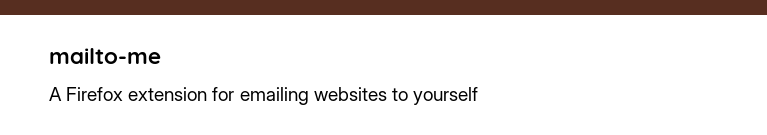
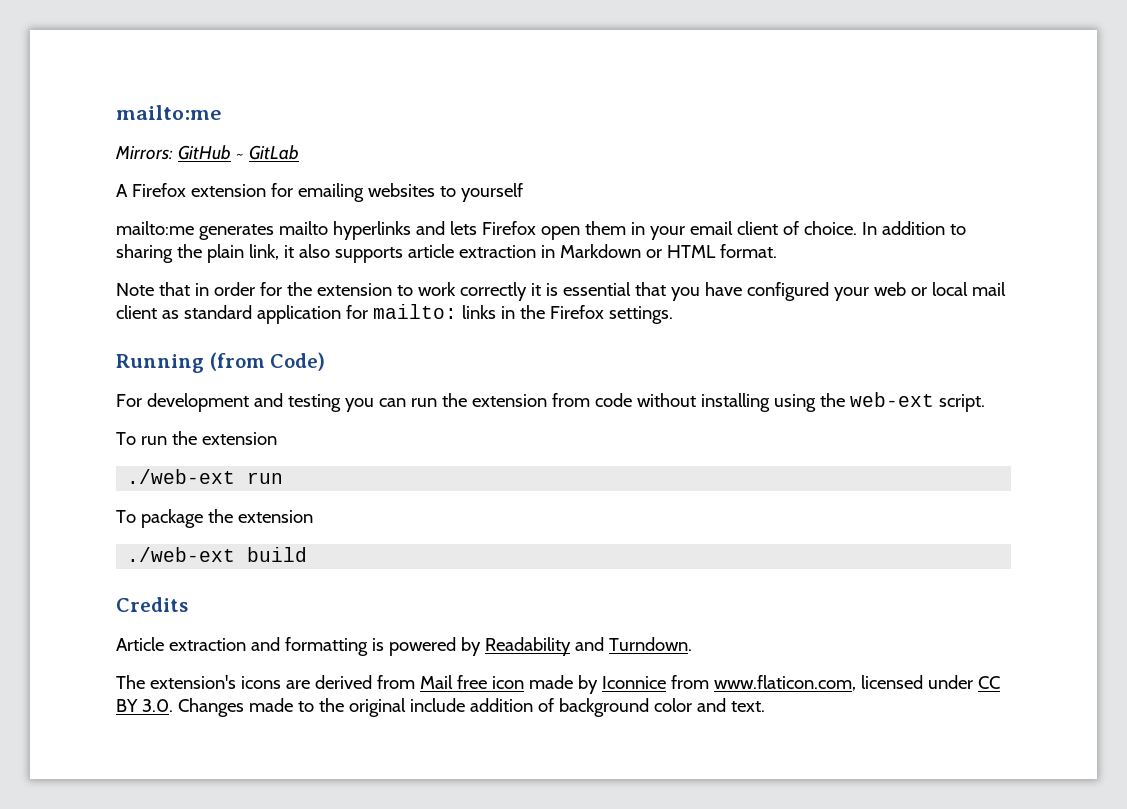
[49,48,161,64] mailto-me -> [116,105,222,120] [115,145,299,160] mailto:me // Mirrors: GitHub ~ GitLab
(478, 96) none -> [116,221,966,240] [116,244,777,263] [116,282,1006,301] [116,304,673,324] [116,352,326,373] [116,392,985,412] [116,431,277,445] [127,469,284,484] [116,509,313,528] [127,547,308,562] [116,597,188,612] [116,637,692,656] [116,675,1000,694] [116,698,765,717] // mailto:me generates mailto hyperlinks and lets Firefox open them in your email client of choice. In addition to sharing the plain link, it also supports article extraction in Markdown or HTML format. // Note that in order for the extension to work correctly it is essential that you have configured your web or local mail client as standard application for mailto: links in the Firefox settings. // Running (from Code) // For development and testing you can run the extension from code without installing using the web-ext script. // To run the extension // ./web-ext run // To package the extension // ./web-ext build // Credits // Article extraction and formatting is powered by Readability and Turndown. // The extension's icons are derived from Mail free icon made by Iconnice from www.flaticon.com, licensed under CC BY 3.0. Changes made to the original include addition of background color and text.

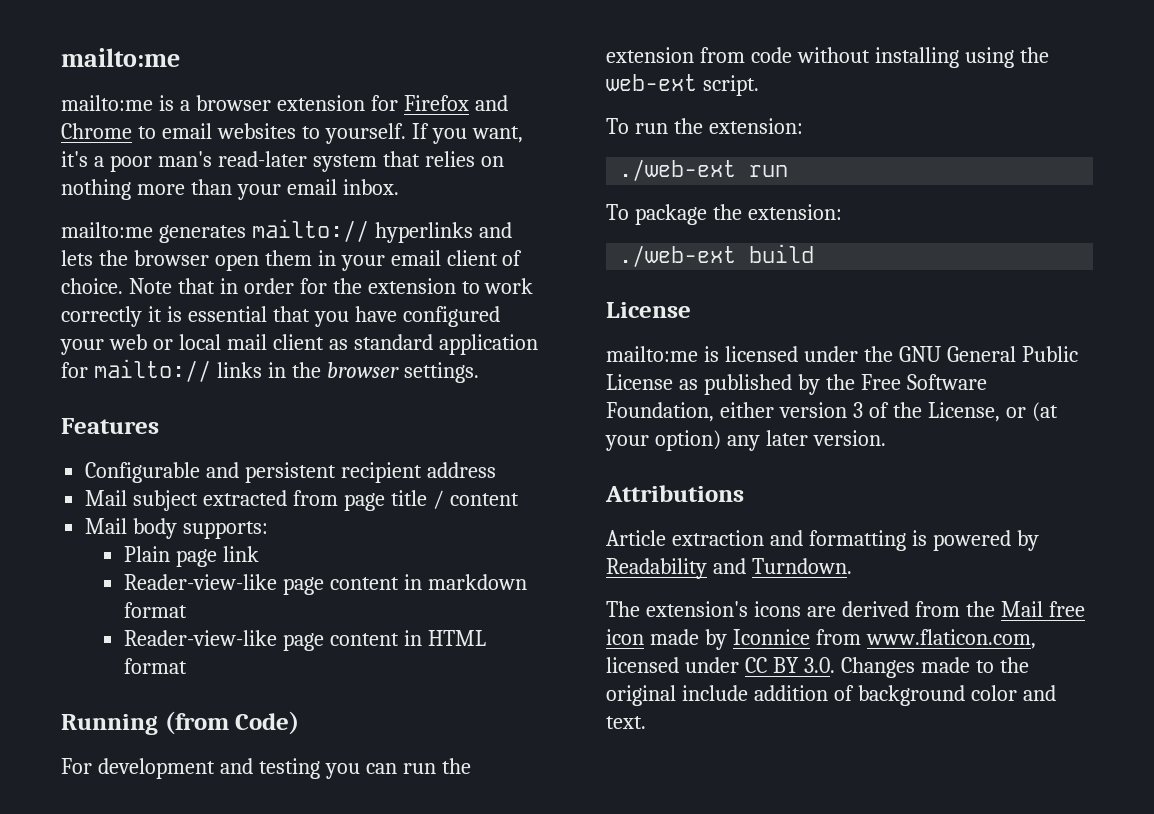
[115,145,299,160] [116,183,523,202] Mirrors: GitHub ~ GitLab // A Firefox extension for emailing websites to yourself -> [61,95,508,111] [61,123,523,144] [61,151,504,172] [61,179,399,200] mailto:me is a browser extension for Firefox and Chrome to email websites to yourself. If you want, it's a poor man's read-later system that relies on nothing more than your email inbox.
[278,221,328,235] mailto -> [251,219,369,242] mailto://
[481,221,536,235] Firefox -> [98,250,209,266] the browser
[861,221,966,235] [116,244,777,263] In addition to sharing the plain link, it also supports article extraction in Markdown or HTML format. // -> (123, 286) none
[372,304,457,319] mailto: -> [93,359,211,382] mailto://
[549,305,604,319] Firefox -> [326,362,399,378] browser
(673, 315) none -> [61,418,159,434] [85,462,496,483] [85,490,519,511] [85,518,269,539] [123,546,259,567] [123,574,527,595] [123,602,187,618] [123,630,486,651] [123,658,187,674] // Features // Configurable and persistent recipient address // Mail subject extracted from page title / content // Mail body supports: // Plain page link // Reader-view-like page content in markdown format // Reader-view-like page content in HTML format
[201,432,277,445] extension -> [708,118,803,134] extension:
[237,510,313,523] extension -> [747,204,842,220] extension:
[116,597,188,612] Credits -> [606,302,691,318] [606,346,1078,362] [606,374,987,395] [606,402,1058,422] [605,430,886,451] [605,485,744,502] License // mailto:me is licensed under the GNU General Public License as published by the Free Software Foundation, either version 3 of the License, or (at your option) any later version. // Attributions
(415, 682) none -> [965,601,995,617] the

